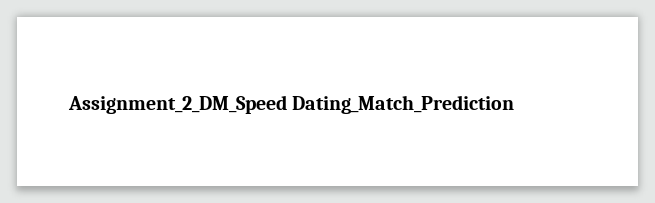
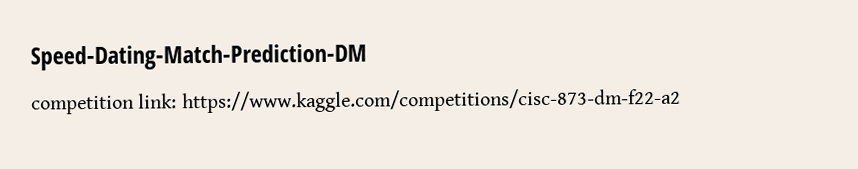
[68,95,515,114] Assignment_2_DM_Speed Dating_Match_Prediction -> [30,43,367,71] [31,87,681,115] Speed-Dating-Match-Prediction-DM // competition link: https://www.kaggle.com/competitions/cisc-873-dm-f22-a2

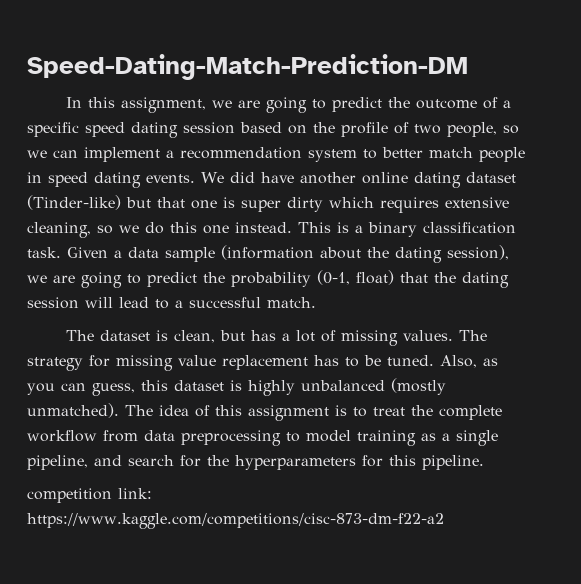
(367, 57) none -> [66,97,512,113] [27,122,519,138] [27,147,525,162] [27,172,516,188] [27,195,509,213] [27,222,516,238] [27,245,509,263] [27,270,509,288] [27,297,316,309] [66,330,488,346] [27,355,498,371] [27,378,446,396] [27,403,502,421] [27,430,498,446] [27,455,484,470] // In this assignment, we are going to predict the outcome of a specific speed dating session based on the profile of two people, so we can implement a recommendation system to better match people in speed dating events. We did have another online dating dataset (Tinder-like) but that one is super dirty which requires extensive cleaning, so we do this one instead. This is a binary classification task. Given a data sample (information about the dating session), we are going to predict the probability (0-1, float) that the dating session will lead to a successful match. // The dataset is clean, but has a lot of missing values. The strategy for missing value replacement has to be tuned. Also, as you can guess, this dataset is highly unbalanced (mostly unmatched). The idea of this assignment is to treat the complete workflow from data preprocessing to model training as a single pipeline, and search for the hyperparameters for this pipeline.

